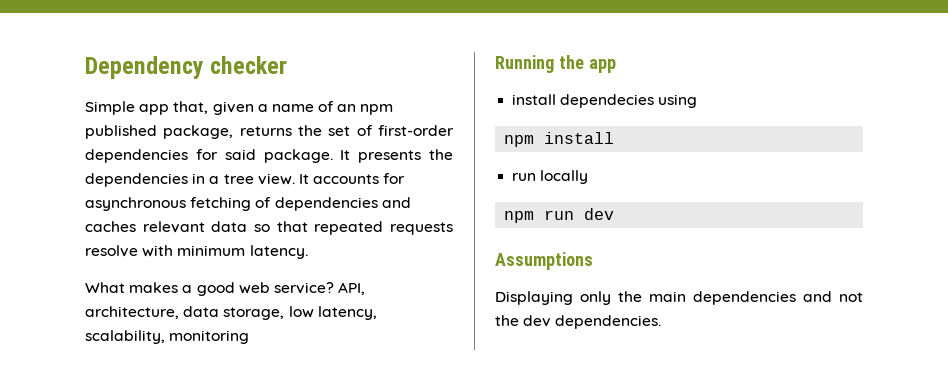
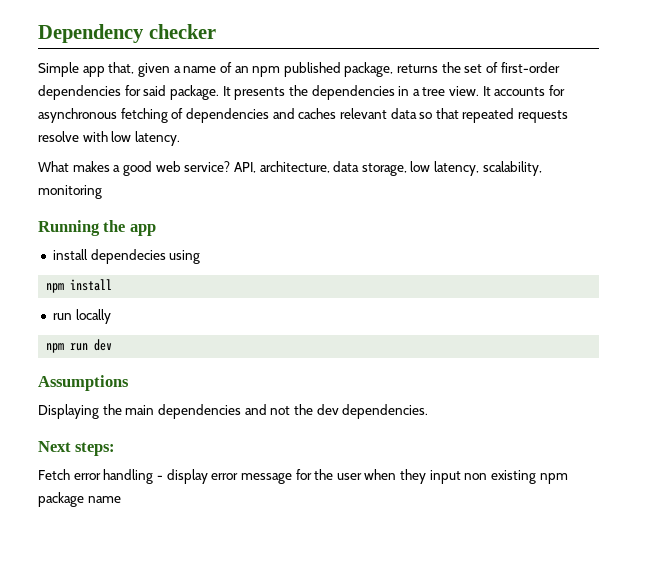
[177,245,246,256] minimum -> [111,131,132,142] low
[580,291,611,305] only -> (99, 411) none
(662, 322) none -> [38,441,116,456] [38,469,568,484] [38,492,121,507] // Next steps: // Fetch error handling - display error message for the user when they input non existing npm package name

